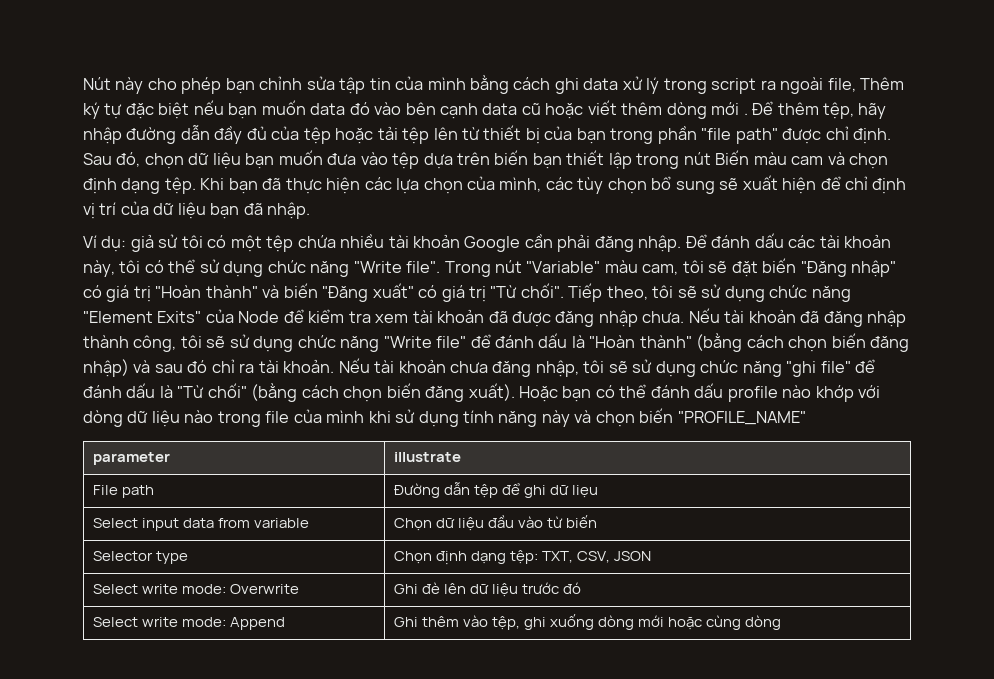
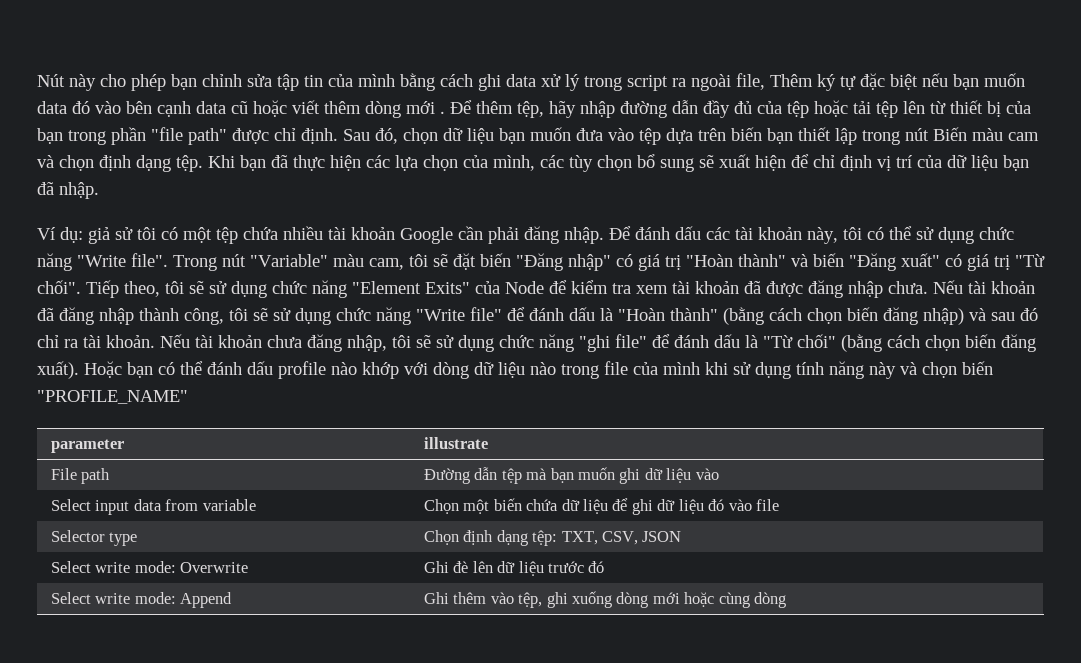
[501,483,599,498] để ghi dữ liẹu -> [526,467,719,484] mà bạn muốn ghi dữ liệu vào
[435,515,598,531] dữ liệu đầu vào từ biến -> [463,498,780,515] một biến chứa dữ liệu để ghi dữ liệu đó vào file

